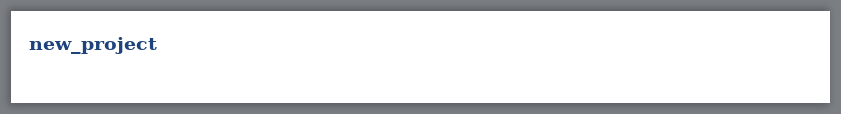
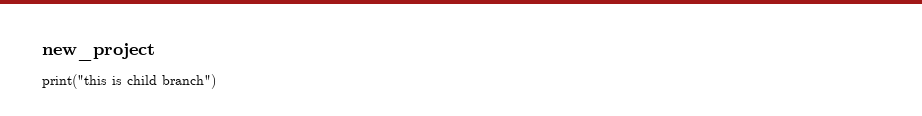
(157, 45) none -> [42,74,216,89] // print("this is child branch")

